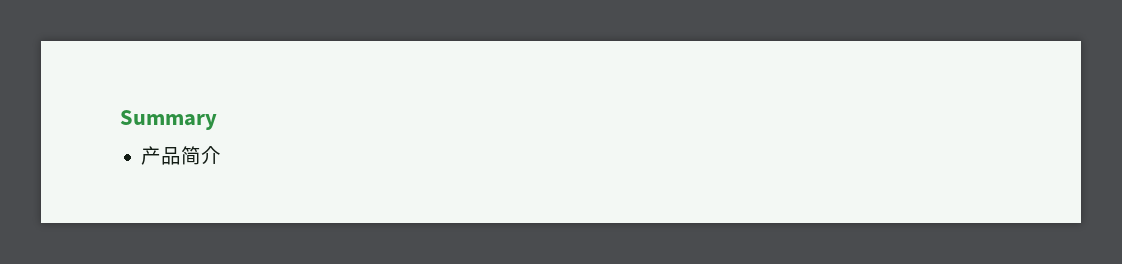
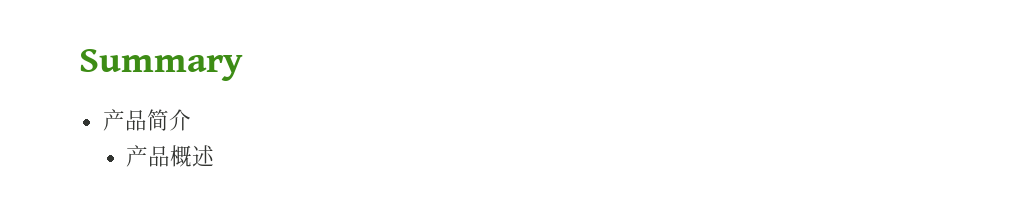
(222, 155) none -> [126,145,215,167] // 产品概述

